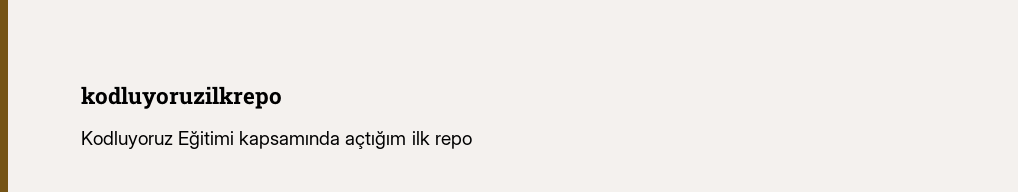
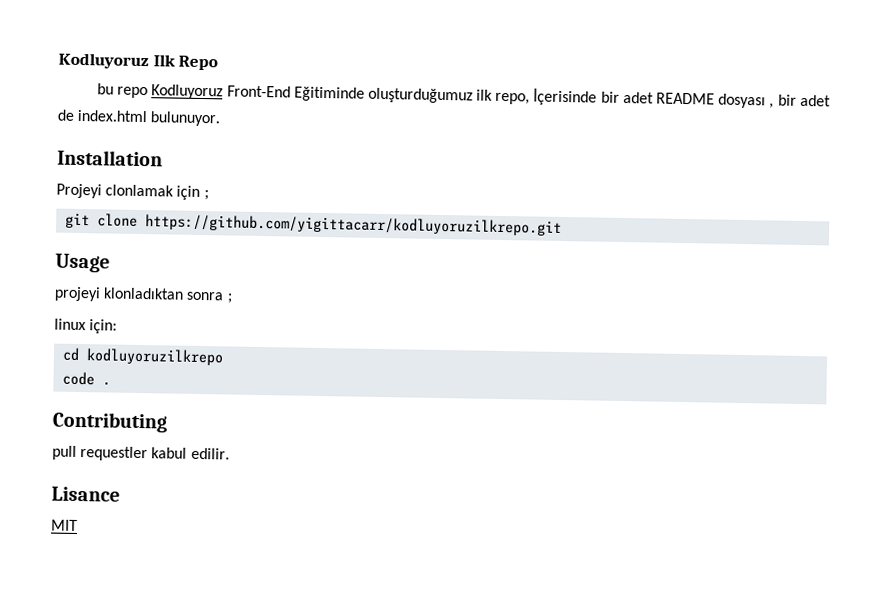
[81,86,282,109] [81,131,472,149] kodluyoruzilkrepo // Kodluyoruz Eğitimi kapsamında açtığım ilk repo -> [58,52,219,71] [96,83,831,109] [57,109,221,127] [57,149,163,167] [56,183,209,201] [65,212,563,236] [55,253,110,273] [54,286,232,304] [54,318,118,334] [62,347,225,366] [62,371,112,386] [52,411,167,433] [52,445,230,462] [51,486,120,502] [51,519,78,531] Kodluyoruz Ilk Repo // bu repo Kodluyoruz Front-End Eğitiminde oluşturduğumuz ilk repo, İçerisinde bir adet README dosyası , bir adet de index.html bulunuyor. // Installation // Projeyi clonlamak için ; // git clone https://github.com/yigittacarr/kodluyoruzilkrepo.git // Usage // projeyi klonladıktan sonra ; // linux için: // cd kodluyoruzilkrepo // code . // Contributing // pull requestler kabul edilir. // Lisance // MIT

